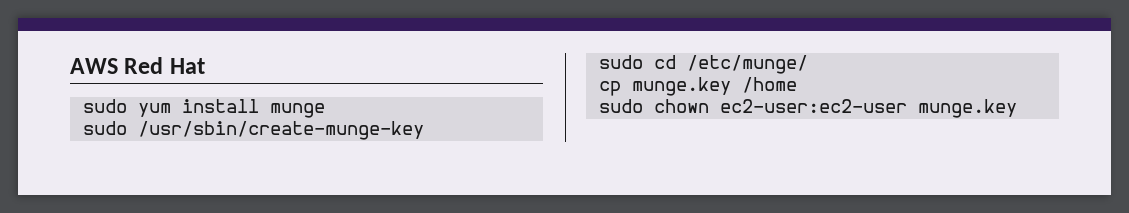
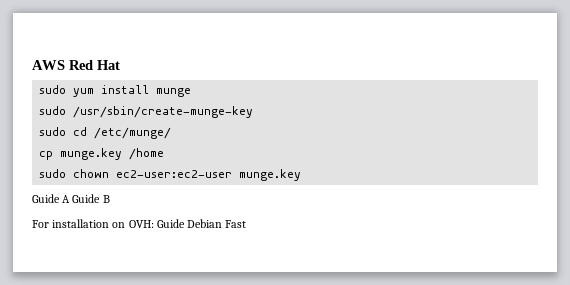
(1017, 108) none -> [32,194,110,203] [32,219,247,228] // Guide A Guide B // For installation on OVH: Guide Debian Fast

